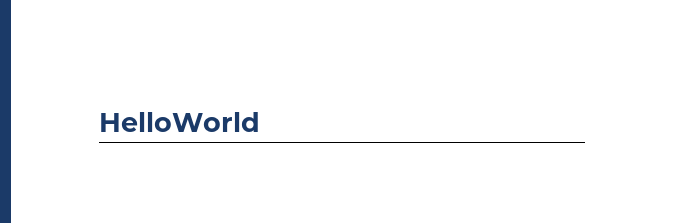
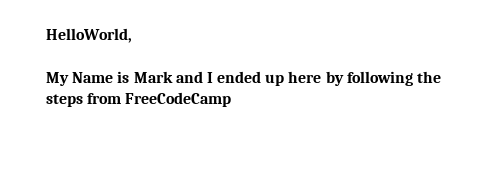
[99,112,260,132] HelloWorld -> [46,28,132,43] [46,71,442,86] [46,92,232,107] HelloWorld, // My Name is Mark and I ended up here by following the steps from FreeCodeCamp

